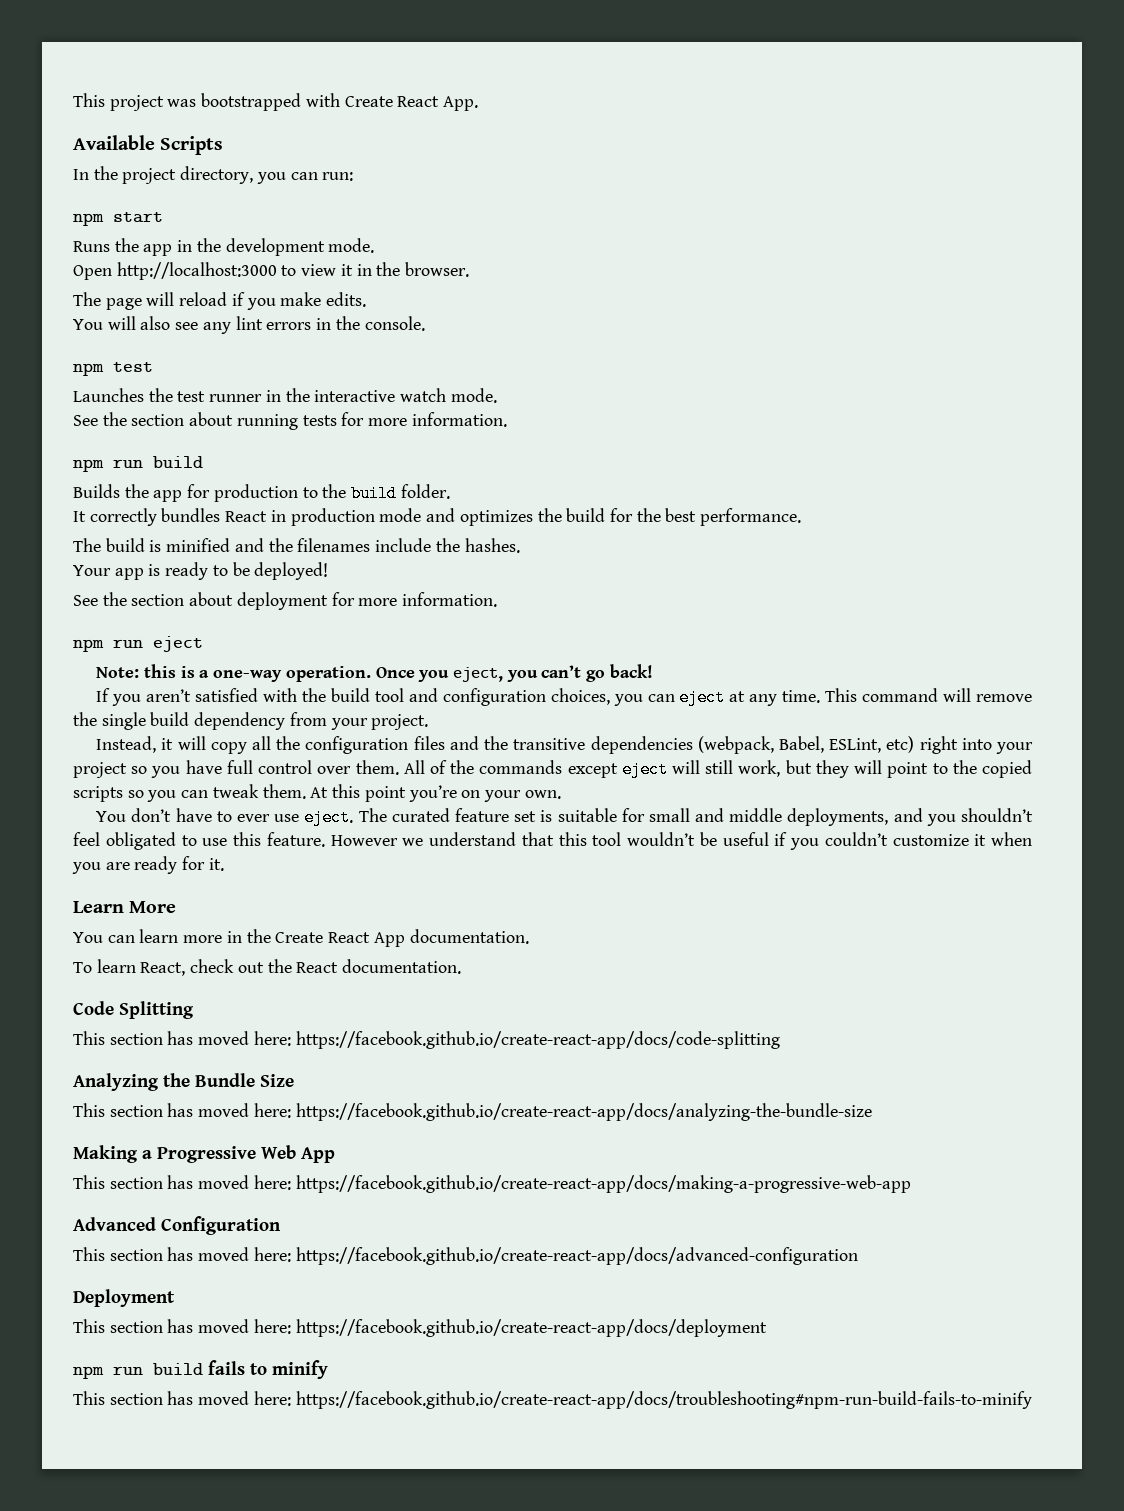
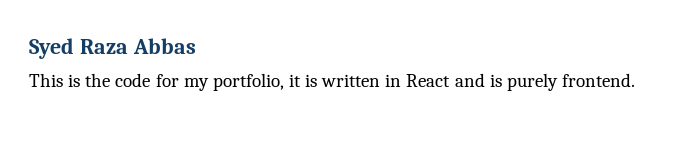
[73,93,479,111] [73,135,224,155] [73,166,354,184] [73,212,163,226] [73,238,375,256] [73,262,470,280] [73,292,367,310] [73,316,425,334] [73,362,153,376] [73,388,497,403] [73,412,507,430] [73,456,203,472] [73,484,450,502] [73,508,802,526] [73,538,520,553] [73,562,329,580] [73,592,498,610] [73,636,203,652] [96,664,653,682] [96,688,1033,706] [73,712,429,730] [96,736,1034,754] [73,760,1033,778] [73,784,561,802] [96,808,1034,826] [73,832,1032,850] [72,856,224,874] [73,901,177,913] [73,929,529,947] [73,959,462,976] [73,1001,194,1019] [73,1031,780,1049] [73,1073,294,1091] [73,1103,872,1121] [73,1145,335,1163] [73,1175,911,1193] [73,1216,281,1235] [73,1247,858,1265] [73,1289,175,1307] [73,1319,767,1337] [73,1360,328,1379] [73,1391,1032,1409] This project was bootstrapped with Create React App. // Available Scripts // In the project directory, you can run: // npm start // Runs the app in the development mode. // Open http://localhost:3000 to view it in the browser. // The page will reload if you make edits. // You will also see any lint errors in the console. // npm test // Launches the test runner in the interactive watch mode. // See the section about running tests for more information. // npm run build // Builds the app for production to the build folder. // It correctly bundles React in production mode and optimizes the build for the best performance. // The build is minified and the filenames include the hashes. // Your app is ready to be deployed! // See the section about deployment for more information. // npm run eject // Note: this is a one-way operation. Once you eject, you can’t go back! // If you aren’t satisfied with the build tool and configuration choices, you can eject at any time. This command will remove the single build dependency from your project. // Instead, it will copy all the configuration files and the transitive dependencies (webpack, Babel, ESLint, etc) right into your project so you have full control over them. All of the commands except eject will still work, but they will point to the copied scripts so you can tweak them. At this point you’re on your own. // You don’t have to ever use eject. The curated feature set is suitable for small and middle deployments, and you shouldn’t feel obligated to use this feature. However we understand that this tool wouldn’t be useful if you couldn’t customize it when you are ready for it. // Learn More // You can learn more in the Create React App documentation. // To learn React, check out the React documentation. // Code Splitting // This section has moved here: https://facebook.github.io/create-react-app/docs/code-splitting // Analyzing the Bundle Size // This section has moved here: https://facebook.github.io/create-react-app/docs/analyzing-the-bundle-size // Making a Progressive Web App // This section has moved here: https://facebook.github.io/create-react-app/docs/making-a-progressive-web-app // Advanced Configuration // This section has moved here: https://facebook.github.io/create-react-app/docs/advanced-configuration // Deployment // This section has moved here: https://facebook.github.io/create-react-app/docs/deployment // npm run build fails to minify // This section has moved here: https://facebook.github.io/create-react-app/docs/troubleshooting#npm-run-build-fails-to-minify -> [29,38,196,59] [29,73,635,91] Syed Raza Abbas // This is the code for my portfolio, it is written in React and is purely frontend.

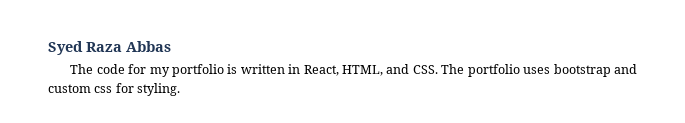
[29,73,111,87] This is the -> [70,64,94,74] The
[212,73,301,91] portfolio, it -> [171,64,224,77] portfolio
[406,73,635,91] React and is purely frontend. -> [303,64,637,77] [48,83,181,96] React, HTML, and CSS. The portfolio uses bootstrap and custom css for styling.

